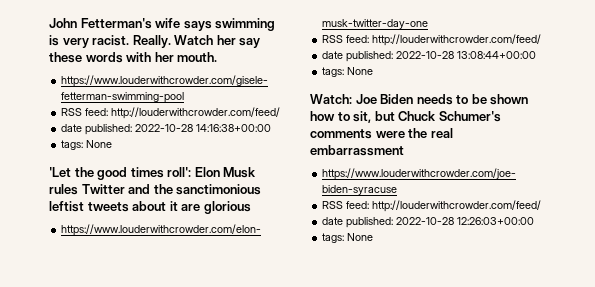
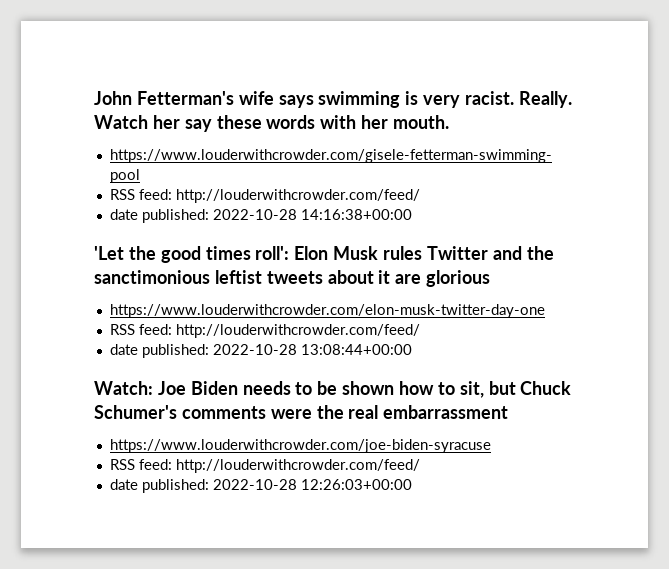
[61,140,113,150] // tags: None -> (412, 214) none
[322,67,374,77] // tags: None -> (412, 349) none
[322,233,374,243] // tags: None -> (412, 484) none

